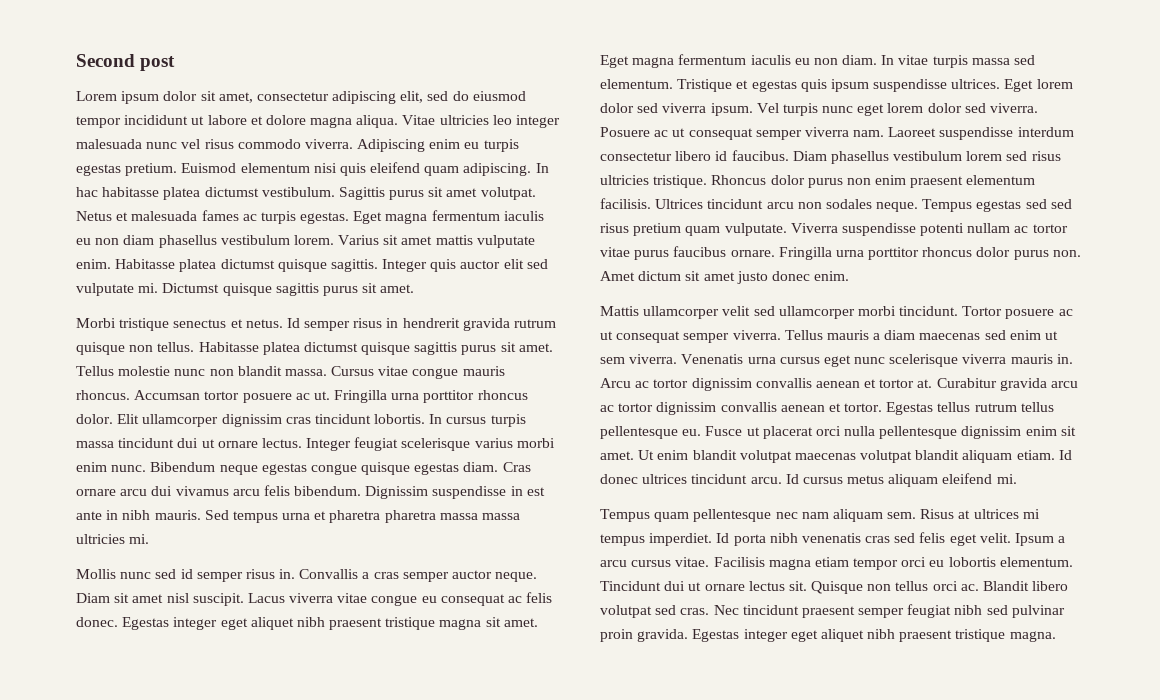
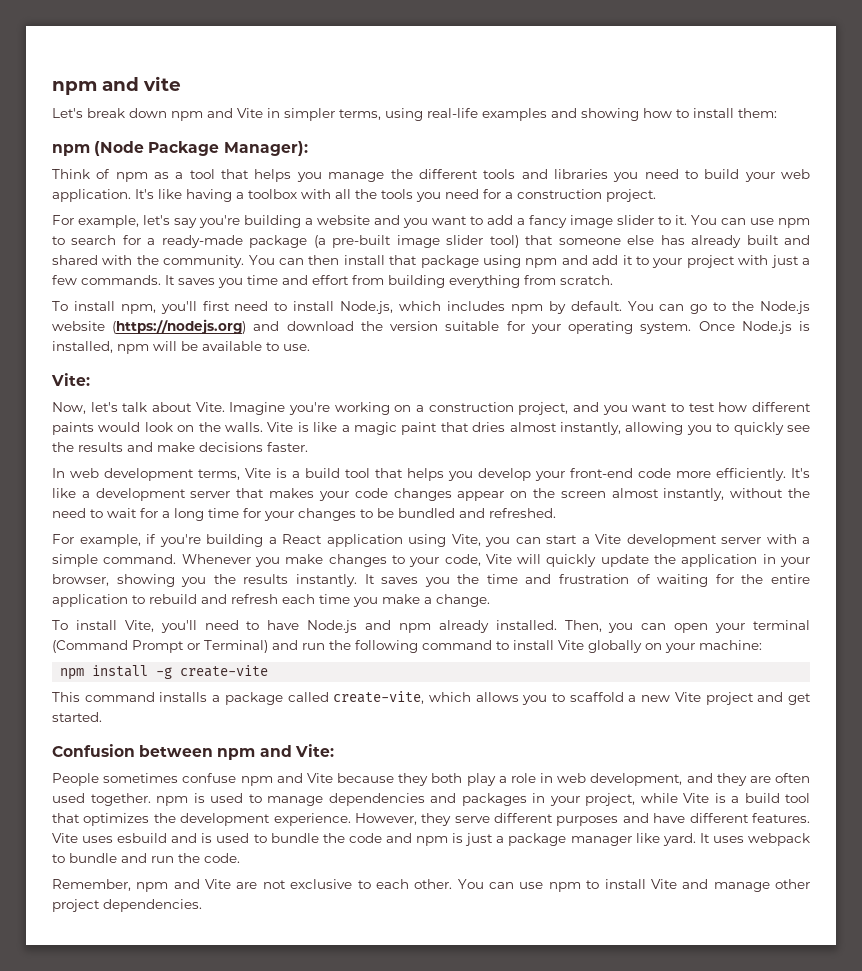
[76,54,176,71] [76,91,526,104] [76,115,561,128] [76,139,519,152] [76,162,549,176] [76,187,536,200] [76,210,544,224] [76,235,535,248] [76,259,548,272] [76,283,415,296] [76,318,557,331] [76,342,553,355] [76,366,505,379] [76,390,528,403] [76,414,526,427] [76,437,555,451] [76,462,531,475] [76,485,545,499] [76,510,521,523] [76,534,150,544] [76,569,538,582] [76,592,553,606] [76,617,538,630] [600,54,1036,68] [600,79,1073,92] [600,103,1039,116] [600,127,1074,140] [600,150,1061,164] [600,175,1036,188] [600,198,1072,212] [600,223,1068,236] [600,246,1081,260] [600,271,850,284] [600,306,1073,319] [600,330,1059,343] [600,354,1073,367] [600,378,1079,391] [600,402,1054,415] [600,426,1076,439] [600,450,1072,463] [600,473,1017,487] [600,509,1040,522] [600,532,1066,546] [600,557,1073,570] [600,581,1069,594] [600,604,1065,618] [600,629,1056,642] Second post // Lorem ipsum dolor sit amet, consectetur adipiscing elit, sed do eiusmod tempor incididunt ut labore et dolore magna aliqua. Vitae ultricies leo integer malesuada nunc vel risus commodo viverra. Adipiscing enim eu turpis egestas pretium. Euismod elementum nisi quis eleifend quam adipiscing. In hac habitasse platea dictumst vestibulum. Sagittis purus sit amet volutpat. Netus et malesuada fames ac turpis egestas. Eget magna fermentum iaculis eu non diam phasellus vestibulum lorem. Varius sit amet mattis vulputate enim. Habitasse platea dictumst quisque sagittis. Integer quis auctor elit sed vulputate mi. Dictumst quisque sagittis purus sit amet. // Morbi tristique senectus et netus. Id semper risus in hendrerit gravida rutrum quisque non tellus. Habitasse platea dictumst quisque sagittis purus sit amet. Tellus molestie nunc non blandit massa. Cursus vitae congue mauris rhoncus. Accumsan tortor posuere ac ut. Fringilla urna porttitor rhoncus dolor. Elit ullamcorper dignissim cras tincidunt lobortis. In cursus turpis massa tincidunt dui ut ornare lectus. Integer feugiat scelerisque varius morbi enim nunc. Bibendum neque egestas congue quisque egestas diam. Cras ornare arcu dui vivamus arcu felis bibendum. Dignissim suspendisse in est ante in nibh mauris. Sed tempus urna et pharetra pharetra massa massa ultricies mi. // Mollis nunc sed id semper risus in. Convallis a cras semper auctor neque. Diam sit amet nisl suscipit. Lacus viverra vitae congue eu consequat ac felis donec. Egestas integer eget aliquet nibh praesent tristique magna sit amet. Eget magna fermentum iaculis eu non diam. In vitae turpis massa sed elementum. Tristique et egestas quis ipsum suspendisse ultrices. Eget lorem dolor sed viverra ipsum. Vel turpis nunc eget lorem dolor sed viverra. Posuere ac ut consequat semper viverra nam. Laoreet suspendisse interdum consectetur libero id faucibus. Diam phasellus vestibulum lorem sed risus ultricies tristique. Rhoncus dolor purus non enim praesent elementum facilisis. Ultrices tincidunt arcu non sodales neque. Tempus egestas sed sed risus pretium quam vulputate. Viverra suspendisse potenti nullam ac tortor vitae purus faucibus ornare. Fringilla urna porttitor rhoncus dolor purus non. Amet dictum sit amet justo donec enim. // Mattis ullamcorper velit sed ullamcorper morbi tincidunt. Tortor posuere ac ut consequat semper viverra. Tellus mauris a diam maecenas sed enim ut sem viverra. Venenatis urna cursus eget nunc scelerisque viverra mauris in. Arcu ac tortor dignissim convallis aenean et tortor at. Curabitur gravida arcu ac tortor dignissim convallis aenean et tortor. Egestas tellus rutrum tellus pellentesque eu. Fusce ut placerat orci nulla pellentesque dignissim enim sit amet. Ut enim blandit volutpat maecenas volutpat blandit aliquam etiam. Id donec ultrices tincidunt arcu. Id cursus metus aliquam eleifend mi. // Tempus quam pellentesque nec nam aliquam sem. Risus at ultrices mi tempus imperdiet. Id porta nibh venenatis cras sed felis eget velit. Ipsum a arcu cursus vitae. Facilisis magna etiam tempor orci eu lobortis elementum. Tincidunt dui ut ornare lectus sit. Quisque non tellus orci ac. Blandit libero volutpat sed cras. Nec tincidunt praesent semper feugiat nibh sed pulvinar proin gravida. Egestas integer eget aliquet nibh praesent tristique magna. -> [52,76,181,95] [52,108,777,121] [52,141,308,156] [52,169,811,182] [52,189,656,202] [52,215,810,228] [52,235,811,248] [52,255,810,268] [52,275,613,288] [52,301,811,314] [52,319,811,334] [52,341,310,354] [51,373,90,386] [52,402,811,415] [52,422,810,435] [52,442,308,452] [52,468,810,481] [52,488,810,501] [52,508,556,521] [52,534,810,547] [52,554,810,567] [52,574,811,587] [52,594,490,607] [52,620,810,633] [52,640,762,653] [60,665,269,680] [52,691,812,705] [52,712,102,722] [52,744,334,760] [52,773,810,786] [52,793,810,806] [52,813,810,826] [52,833,810,846] [52,853,240,863] [52,879,810,892] [52,899,202,912] npm and vite // Let's break down npm and Vite in simpler terms, using real-life examples and showing how to install them: // npm (Node Package Manager): // Think of npm as a tool that helps you manage the different tools and libraries you need to build your web application. It's like having a toolbox with all the tools you need for a construction project. // For example, let's say you're building a website and you want to add a fancy image slider to it. You can use npm to search for a ready-made package (a pre-built image slider tool) that someone else has already built and shared with the community. You can then install that package using npm and add it to your project with just a few commands. It saves you time and effort from building everything from scratch. // To install npm, you'll first need to install Node.js, which includes npm by default. You can go to the Node.js website (https://nodejs.org) and download the version suitable for your operating system. Once Node.js is installed, npm will be available to use. // Vite: // Now, let's talk about Vite. Imagine you're working on a construction project, and you want to test how different paints would look on the walls. Vite is like a magic paint that dries almost instantly, allowing you to quickly see the results and make decisions faster. // In web development terms, Vite is a build tool that helps you develop your front-end code more efficiently. It's like a development server that makes your code changes appear on the screen almost instantly, without the need to wait for a long time for your changes to be bundled and refreshed. // For example, if you're building a React application using Vite, you can start a Vite development server with a simple command. Whenever you make changes to your code, Vite will quickly update the application in your browser, showing you the results instantly. It saves you the time and frustration of waiting for the entire application to rebuild and refresh each time you make a change. // To install Vite, you'll need to have Node.js and npm already installed. Then, you can open your terminal (Command Prompt or Terminal) and run the following command to install Vite globally on your machine: // npm install -g create-vite // This command installs a package called create-vite, which allows you to scaffold a new Vite project and get started. // Confusion between npm and Vite: // People sometimes confuse npm and Vite because they both play a role in web development, and they are often used together. npm is used to manage dependencies and packages in your project, while Vite is a build tool that optimizes the development experience. However, they serve different purposes and have different features. Vite uses esbuild and is used to bundle the code and npm is just a package manager like yard. It uses webpack to bundle and run the code. // Remember, npm and Vite are not exclusive to each other. You can use npm to install Vite and manage other project dependencies.

